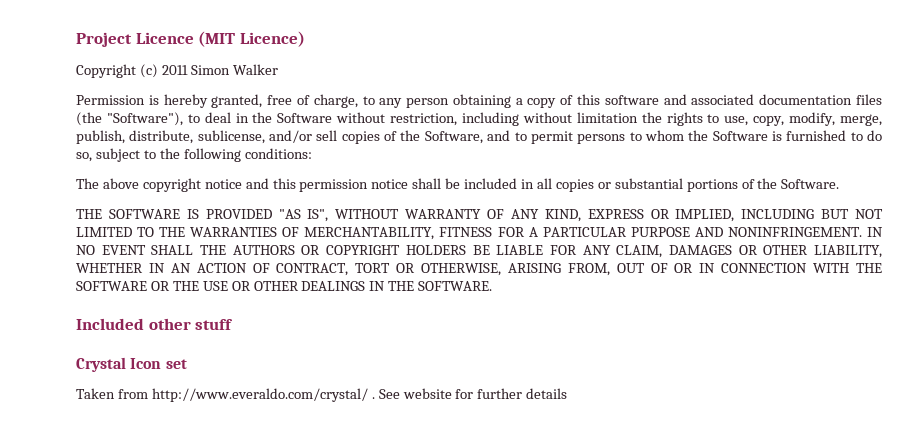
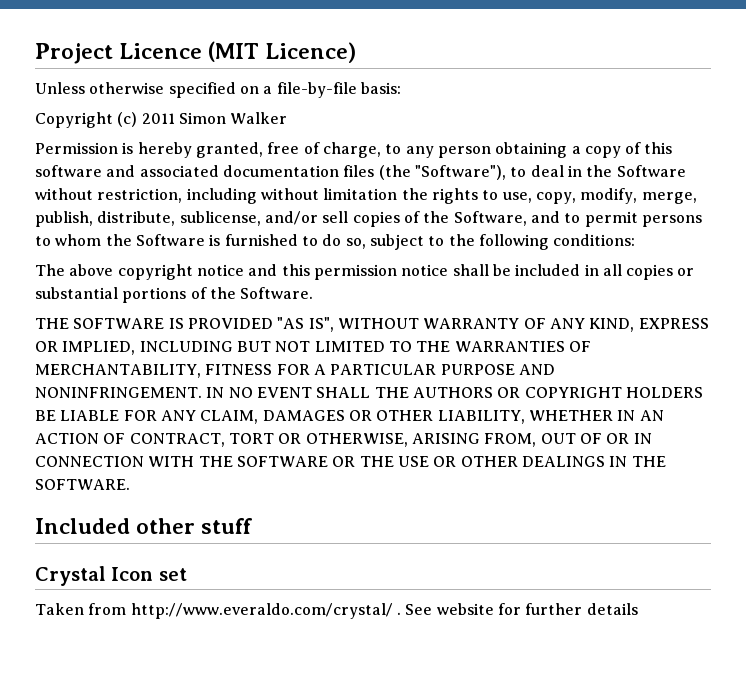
(305, 39) none -> [35,82,401,98] // Unless otherwise specified on a file-by-file basis:

